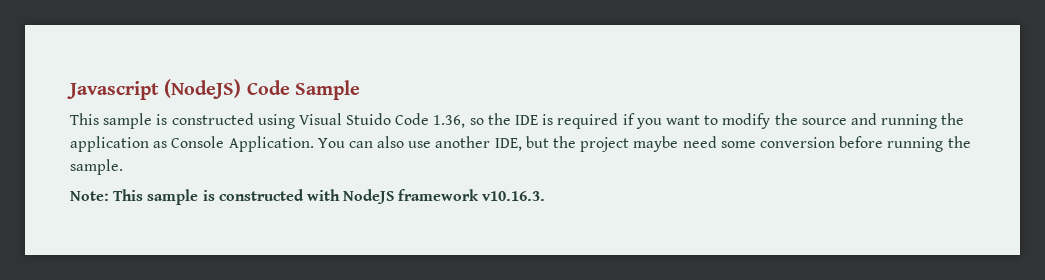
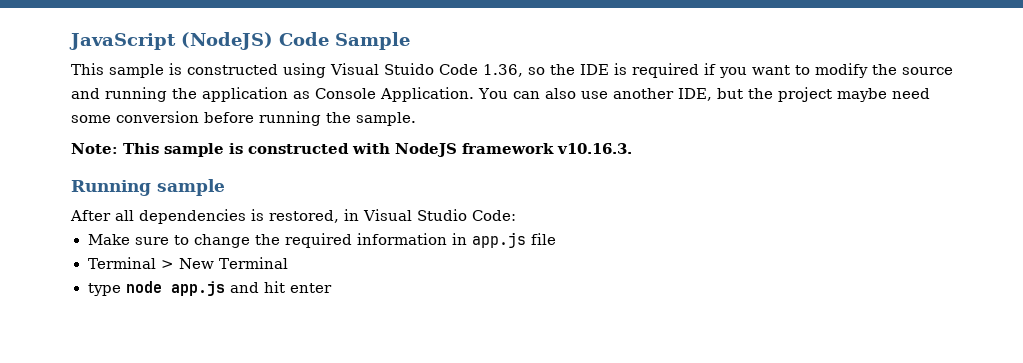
[67,81,159,100] Javascript -> [69,33,176,50] JavaScript
(546, 196) none -> [71,179,225,196] [70,209,516,224] [87,232,556,248] [87,257,289,269] [87,281,332,296] // Running sample // After all dependencies is restored, in Visual Studio Code: // Make sure to change the required information in app.js file // Terminal > New Terminal // type node app.js and hit enter

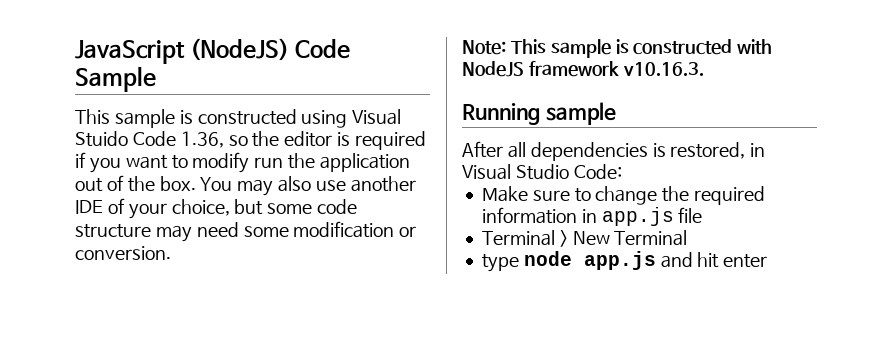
[580,64,609,75] IDE -> [284,131,333,147] editor
[872,64,953,75] [71,87,930,102] [71,111,416,126] the source and running the application as Console Application. You can also use another IDE, but the project maybe need some conversion before running the sample. -> [254,153,411,172] [75,175,416,196] [75,198,358,219] [75,221,417,242] [75,246,171,260] run the application out of the box. You may also use another IDE of your choice, but some code structure may need some modification or conversion.

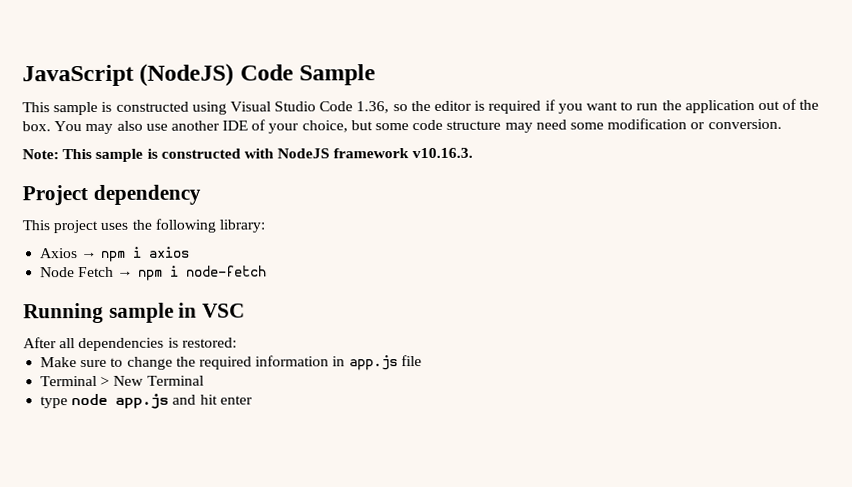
[75,131,128,147] Stuido -> [274,101,317,112] Studio
[192,152,250,173] modify -> (634, 106) none
(704, 69) none -> [22,184,201,206] [22,218,265,234] [40,246,191,262] [40,265,267,281] // Project dependency // This project uses the following library: // Axios → npm i axios // Node Fetch → npm i node-fetch
(616, 113) none -> [178,302,246,318] in VSC
[670,142,766,159] [462,164,622,180] restored, in Visual Studio Code: -> [181,337,237,348] restored:

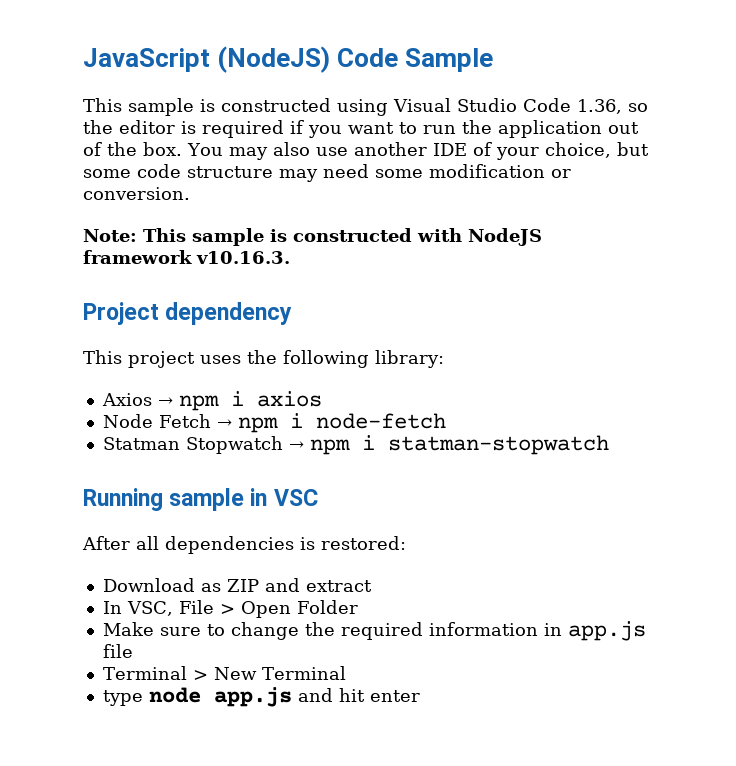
(267, 271) none -> [102,435,609,455] // Statman Stopwatch → npm i statman-stopwatch
(237, 342) none -> [102,578,372,592] [102,600,358,618] // Download as ZIP and extract // In VSC, File > Open Folder

